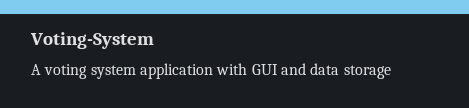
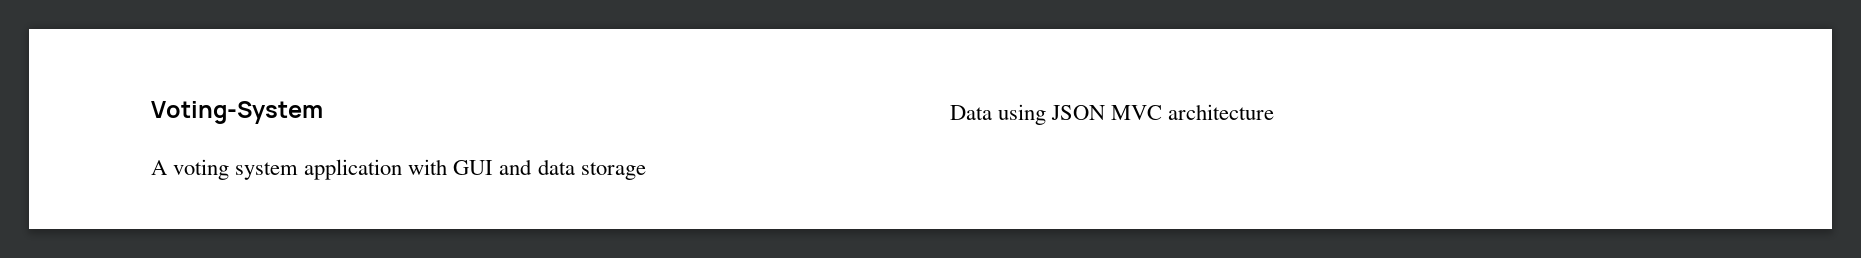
(391, 72) none -> [950,104,1275,125] // Data using JSON MVC architecture

